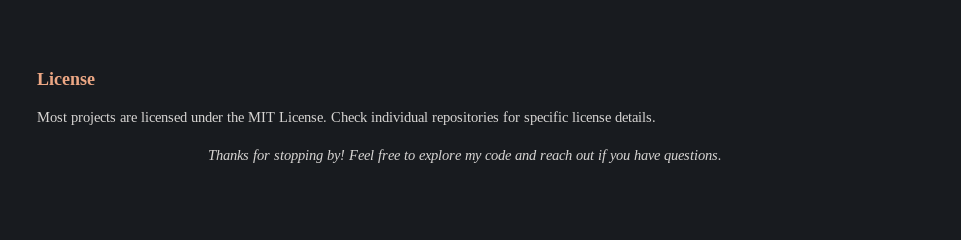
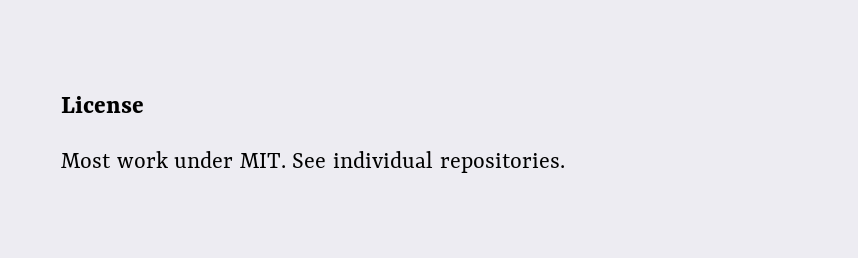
[71,111,656,125] [207,149,722,163] projects are licensed under the MIT License. Check individual repositories for specific license details. // Thanks for stopping by! Feel free to explore my code and reach out if you have questions. -> [116,151,565,173] work under MIT. See individual repositories.

